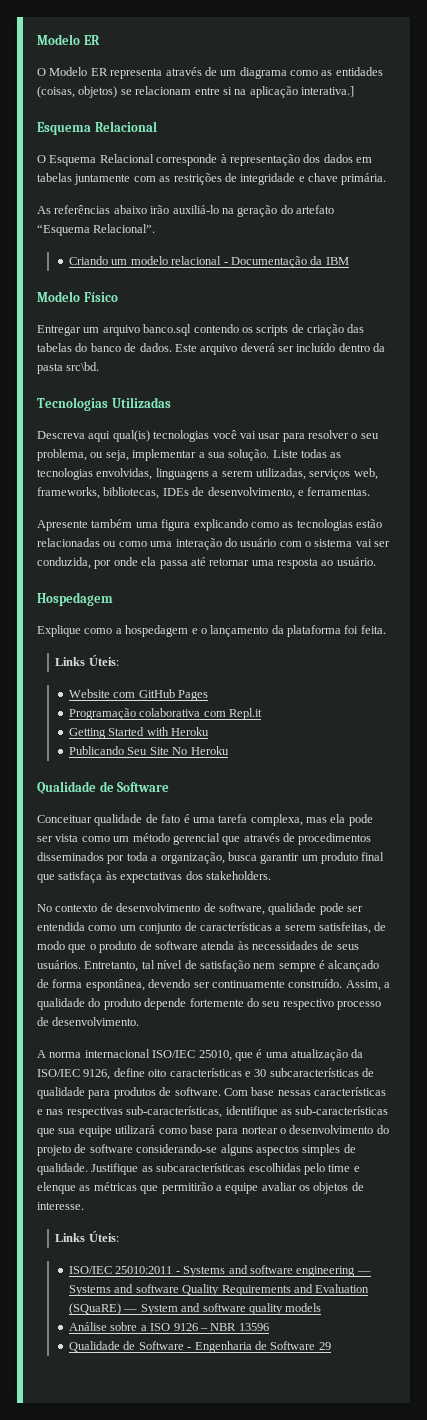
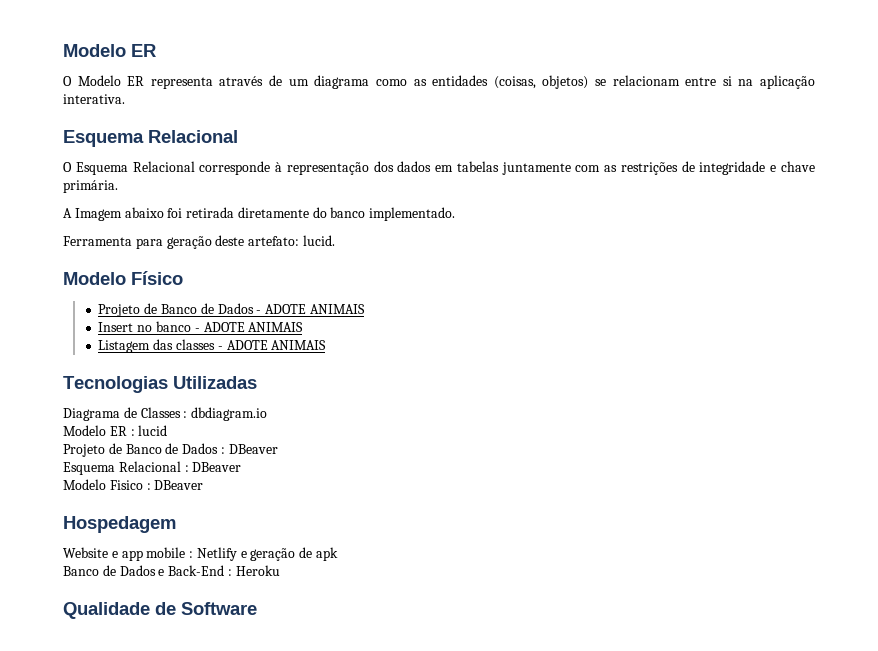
[301,86,354,97] interativa.] -> [63,94,125,104] interativa.
[37,205,334,217] [37,224,156,236] [69,256,349,268] [37,291,118,302] [37,324,365,336] [37,343,386,355] [37,362,100,374] [37,397,171,411] [37,430,379,442] [37,449,342,461] [37,468,378,480] [37,487,371,499] [37,519,382,531] [37,538,391,550] [37,557,376,569] [37,592,113,606] [37,625,386,637] [55,655,119,666] [69,689,209,701] [69,708,263,720] [69,727,210,739] [69,746,229,755] [37,781,170,794] [37,814,373,826] [37,833,372,845] [37,852,385,864] [37,871,271,883] [37,903,363,915] [37,922,387,934] [37,941,359,953] [37,960,380,972] [37,979,390,991] [37,998,381,1010] [37,1017,140,1026] [37,1049,364,1061] [37,1068,374,1080] [37,1087,386,1099] [37,1106,389,1118] [37,1125,389,1137] [37,1144,356,1156] [37,1163,360,1175] [37,1182,364,1194] [37,1202,84,1210] [55,1231,119,1242] [69,1265,371,1277] [69,1284,370,1296] [69,1303,322,1315] [69,1322,269,1331] [69,1341,331,1353] As referências abaixo irão auxiliá-lo na geração do artefato “Esquema Relacional”. // Criando um modelo relacional - Documentação da IBM // Modelo Físico // Entregar um arquivo banco.sql contendo os scripts de criação das tabelas do banco de dados. Este arquivo deverá ser incluído dentro da pasta src\bd. // Tecnologias Utilizadas // Descreva aqui qual(is) tecnologias você vai usar para resolver o seu problema, ou seja, implementar a sua solução. Liste todas as tecnologias envolvidas, linguagens a serem utilizadas, serviços web, frameworks, bibliotecas, IDEs de desenvolvimento, e ferramentas. // Apresente também uma figura explicando como as tecnologias estão relacionadas ou como uma interação do usuário com o sistema vai ser conduzida, por onde ela passa até retornar uma resposta ao usuário. // Hospedagem // Explique como a hospedagem e o lançamento da plataforma foi feita. // Links Úteis: // Website com GitHub Pages // Programação colaborativa com Repl.it // Getting Started with Heroku // Publicando Seu Site No Heroku // Qualidade de Software // Conceituar qualidade de fato é uma tarefa complexa, mas ela pode ser vista como um método gerencial que através de procedimentos disseminados por toda a organização, busca garantir um produto final que satisfaça às expectativas dos stakeholders. // No contexto de desenvolvimento de software, qualidade pode ser entendida como um conjunto de características a serem satisfeitas, de modo que o produto de software atenda às necessidades de seus usuários. Entretanto, tal nível de satisfação nem sempre é alcançado de forma espontânea, devendo ser continuamente construído. Assim, a qualidade do produto depende fortemente do seu respectivo processo de desenvolvimento. // A norma internacional ISO/IEC 25010, que é uma atualização da ISO/IEC 9126, define oito características e 30 subcaracterísticas de qualidade para produtos de software. Com base nessas características e nas respectivas sub-características, identifique as sub-características que sua equipe utilizará como base para nortear o desenvolvimento do projeto de software considerando-se alguns aspectos simples de qualidade. Justifique as subcaracterísticas escolhidas pelo time e elenque as métricas que permitirão a equipe avaliar os objetos de interesse. // Links Úteis: // ISO/IEC 25010:2011 - Systems and software engineering — Systems and software Quality Requirements and Evaluation (SQuaRE) — System and software quality models // Análise sobre a ISO 9126 – NBR 13596 // Qualidade de Software - Engenharia de Software 29 -> [63,207,456,221] [63,235,335,249] [63,271,183,285] [98,303,365,317] [98,321,304,332] [98,339,327,353] [63,376,257,393] [63,407,268,421] [63,425,168,436] [63,443,278,457] [63,461,242,475] [63,479,204,490] [63,516,176,533] [63,547,339,561] [63,565,280,576] [63,602,257,619] A Imagem abaixo foi retirada diretamente do banco implementado. // Ferramenta para geração deste artefato: lucid. // Modelo Físico // Projeto de Banco de Dados - ADOTE ANIMAIS // Insert no banco - ADOTE ANIMAIS // Listagem das classes - ADOTE ANIMAIS // Tecnologias Utilizadas // Diagrama de Classes : dbdiagram.io // Modelo ER : lucid // Projeto de Banco de Dados : DBeaver // Esquema Relacional : DBeaver // Modelo Fisico : DBeaver // Hospedagem // Website e app mobile : Netlify e geração de apk // Banco de Dados e Back-End : Heroku // Qualidade de Software

